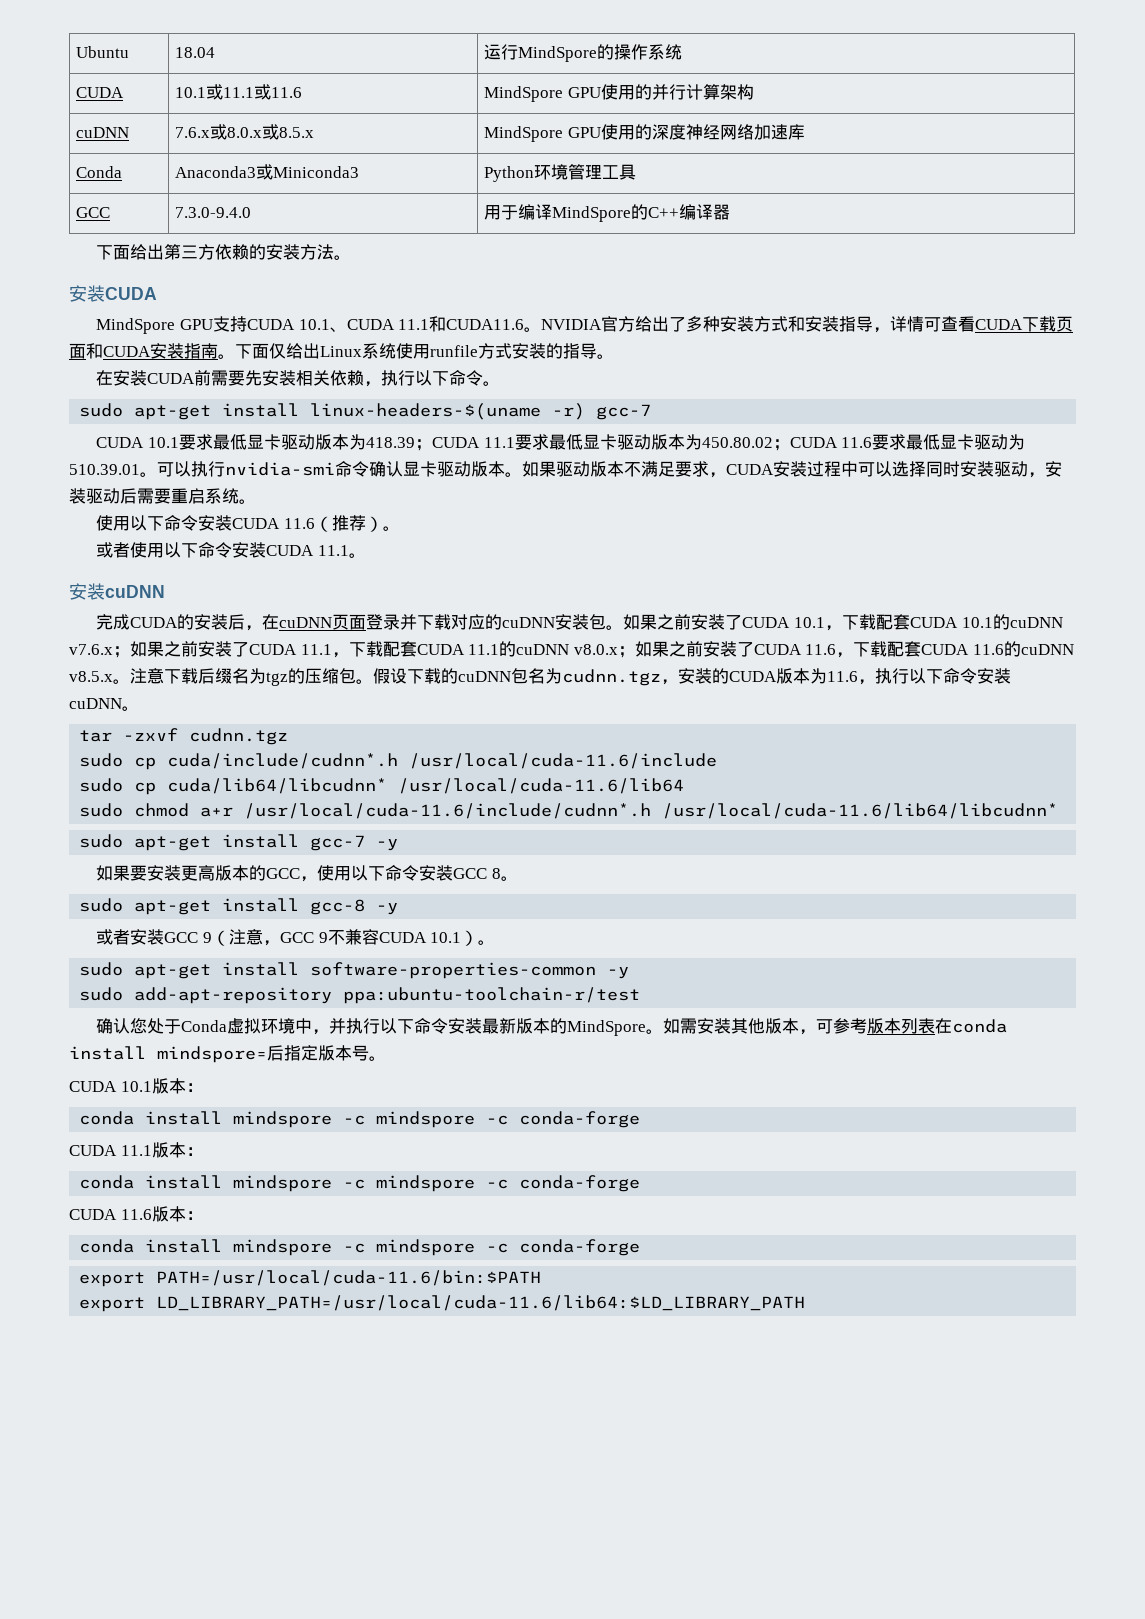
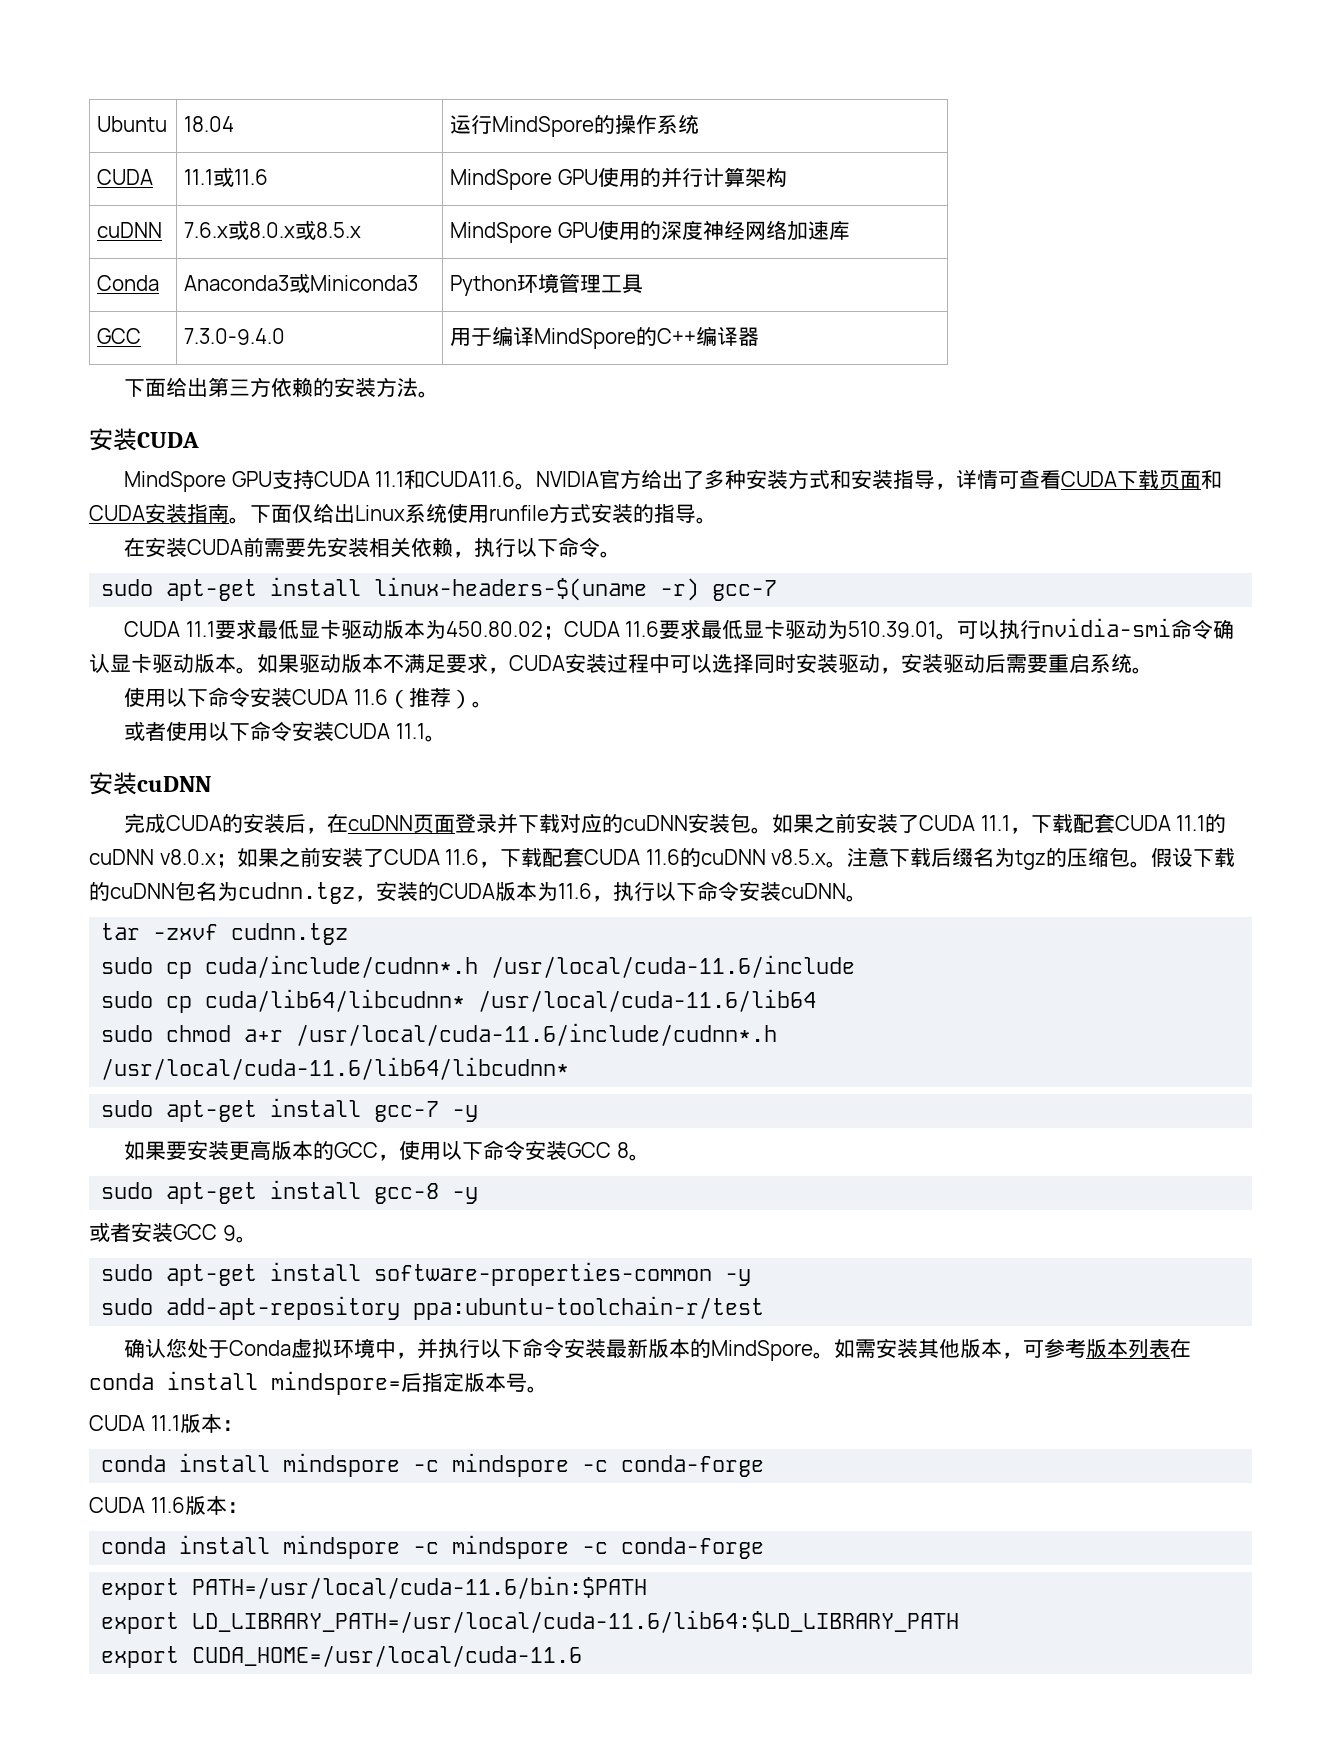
[174,84,223,100] 10.1或 -> (154, 177) none
[298,319,395,332] 10.1、CUDA -> (370, 479) none
[148,434,481,451] 10.1要求最低显卡驱动版本为418.39；CUDA -> (181, 629) none
[794,614,1063,631] [69,641,297,658] 10.1，下载配套CUDA 10.1的cuDNN v7.6.x；如果之前安装了CUDA -> (976, 823) none
[212,929,479,946] （注意，GCC 9不兼容CUDA 10.1） -> (236, 1233) none
[69,1078,203,1094] [79,1111,641,1128] // CUDA 10.1版本： // conda install mindspore -c mindspore -c conda-forge -> (548, 1389) none
(806, 1303) none -> [101,1645,583,1668] // export CUDA_HOME=/usr/local/cuda-11.6

